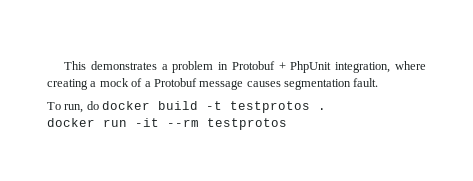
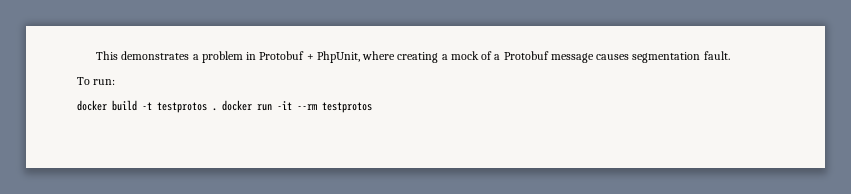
[290,61,391,73] PhpUnit integration, -> [316,51,360,63] PhpUnit,
[64,101,99,113] run, do -> [93,79,116,85] run: //
(327, 109) // -> (217, 109) none

